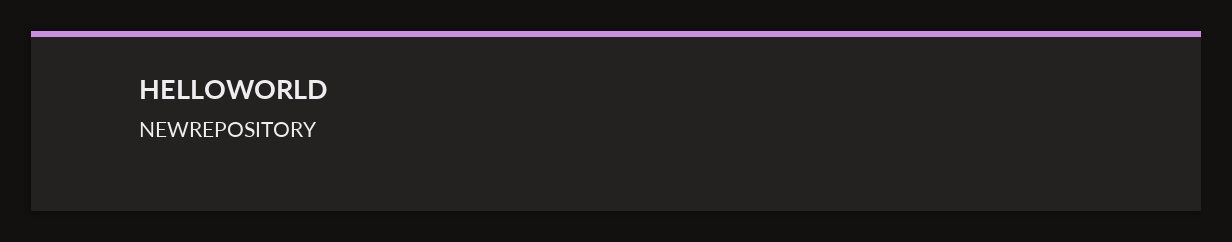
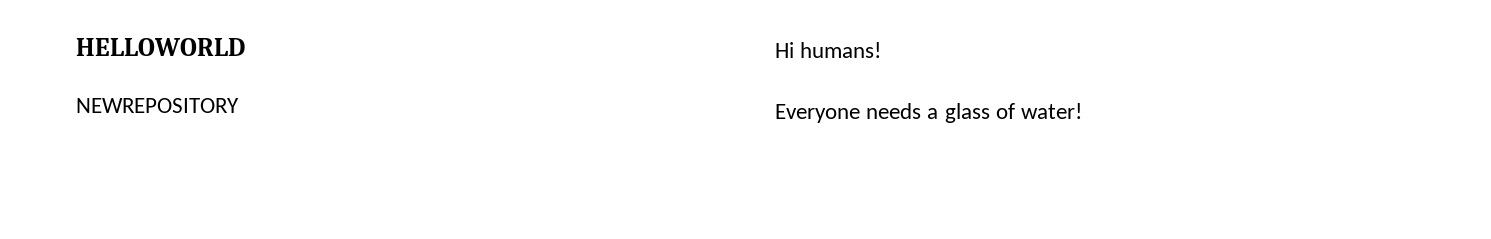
(317, 129) none -> [775,42,882,58] [775,103,1083,123] // Hi humans! // Everyone needs a glass of water!

